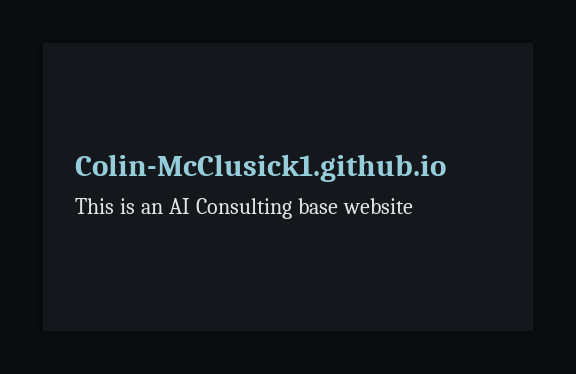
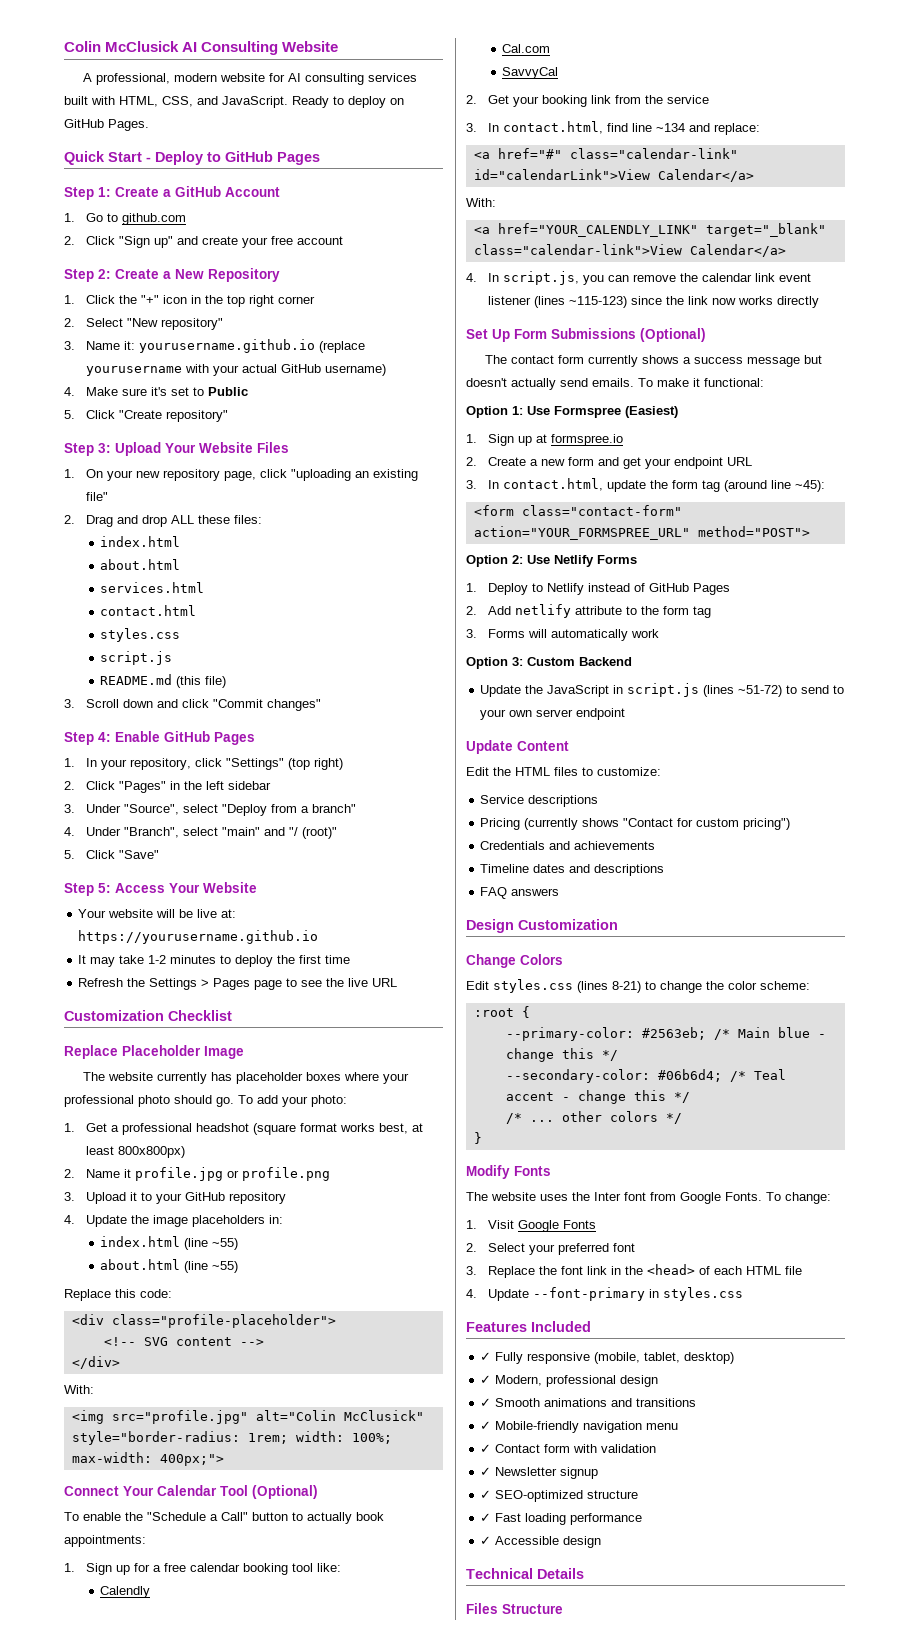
[75,154,446,182] [75,198,413,219] Colin-McClusick1.github.io // This is an AI Consulting base website -> [64,41,339,55] [82,73,417,85] [64,96,404,108] [64,119,149,131] [64,151,320,165] [64,186,280,200] [64,213,186,225] [64,236,343,248] [64,268,280,282] [64,295,315,307] [64,318,223,330] [64,339,365,353] [85,364,386,376] [64,387,248,396] [64,410,228,422] [64,442,289,456] [64,469,418,481] [85,492,108,501] [64,515,262,527] [100,536,181,547] [100,559,181,570] [100,582,205,593] [100,605,197,616] [100,628,181,642] [100,651,173,665] [100,674,227,688] [64,699,321,711] [64,731,255,745] [64,758,343,770] [64,781,271,793] [64,804,356,816] [64,827,337,839] [64,850,159,859] [64,882,257,896] [78,909,237,918] [78,930,319,944] [78,955,351,967] [78,978,398,990] [64,1010,232,1021] [64,1045,244,1059] [82,1072,409,1084] [64,1095,347,1107] [64,1123,423,1135] [85,1146,185,1158] [64,1167,330,1181] [64,1192,286,1204] [64,1215,283,1227] [100,1236,239,1250] [100,1259,239,1273] [64,1289,172,1301] [71,1314,336,1328] [103,1337,264,1346] [71,1356,120,1369] [64,1385,94,1394] [71,1410,424,1424] [71,1431,392,1445] [71,1452,224,1466] [64,1485,318,1499] [64,1512,384,1524] [64,1535,146,1547] [64,1563,341,1575] [100,1586,151,1598] [502,44,551,53] [502,67,559,79] [466,95,709,107] [466,121,760,135] [473,148,738,159] [473,169,754,182] [466,198,496,207] [473,223,826,237] [473,244,786,257] [466,271,811,285] [487,296,819,308] [466,328,706,342] [484,355,822,367] [466,378,764,390] [466,406,678,418] [466,434,623,446] [466,457,752,469] [466,478,825,492] [473,505,682,516] [473,526,810,540] [466,555,637,567] [466,583,730,595] [466,604,711,618] [466,629,659,641] [466,657,632,669] [480,683,845,697] [480,708,626,720] [466,740,569,754] [466,767,661,776] [480,795,599,807] [480,818,791,830] [480,841,656,850] [480,864,665,876] [480,887,560,899] [466,919,618,933] [466,954,563,968] [466,979,810,993] [473,1006,530,1018] [505,1027,826,1041] [505,1048,618,1062] [505,1069,786,1083] [505,1090,690,1104] [505,1111,682,1124] [473,1132,482,1144] [466,1165,551,1179] [466,1192,831,1204] [466,1220,596,1232] [466,1243,635,1255] [466,1264,802,1278] [466,1287,743,1301] [466,1321,591,1332] [480,1352,735,1364] [480,1375,659,1387] [480,1398,697,1407] [480,1421,679,1433] [480,1444,657,1453] [480,1467,599,1479] [480,1490,639,1502] [480,1513,643,1525] [480,1536,602,1548] [466,1568,584,1579] [466,1603,563,1614] Colin McClusick AI Consulting Website // A professional, modern website for AI consulting services built with HTML, CSS, and JavaScript. Ready to deploy on GitHub Pages. // Quick Start - Deploy to GitHub Pages // Step 1: Create a GitHub Account // 1. Go to github.com // 2. Click "Sign up" and create your free account // Step 2: Create a New Repository // 1. Click the "+" icon in the top right corner // 2. Select "New repository" // 3. Name it: yourusername.github.io (replace yourusername with your actual GitHub username) // 4. Make sure it's set to Public // 5. Click "Create repository" // Step 3: Upload Your Website Files // 1. On your new repository page, click "uploading an existing file" // 2. Drag and drop ALL these files: // index.html // about.html // services.html // contact.html // styles.css // script.js // README.md (this file) // 3. Scroll down and click "Commit changes" // Step 4: Enable GitHub Pages // 1. In your repository, click "Settings" (top right) // 2. Click "Pages" in the left sidebar // 3. Under "Source", select "Deploy from a branch" // 4. Under "Branch", select "main" and "/ (root)" // 5. Click "Save" // Step 5: Access Your Website // Your website will be live at: https://yourusername.github.io // It may take 1-2 minutes to deploy the first time // Refresh the Settings > Pages page to see the live URL // Customization Checklist // Replace Placeholder Image // The website currently has placeholder boxes where your professional photo should go. To add your photo: // 1. Get a professional headshot (square format works best, at least 800x800px) // 2. Name it profile.jpg or profile.png // 3. Upload it to your GitHub repository // 4. Update the image placeholders in: // index.html (line ~55) // about.html (line ~55) // Replace this code: // <div class="profile-placeholder"> // <!-- SVG content --> // </div> // With: // <img src="profile.jpg" alt="Colin McClusick" style="border-radius: 1rem; width: 100%; max-width: 400px;"> // Connect Your Calendar Tool (Optional) // To enable the "Schedule a Call" button to actually book appointments: // 1. Sign up for a free calendar booking tool like: // Calendly // Cal.com // SavvyCal // 2. Get your booking link from the service // 3. In contact.html, find line ~134 and replace: // <a href="#" class="calendar-link" id="calendarLink">View Calendar</a> // With: // <a href="YOUR_CALENDLY_LINK" target="_blank" class="calendar-link">View Calendar</a> // 4. In script.js, you can remove the calendar link event listener (lines ~115-123) since the link now works directly // Set Up Form Submissions (Optional) // The contact form currently shows a success message but doesn't actually send emails. To make it functional: // Option 1: Use Formspree (Easiest) // 1. Sign up at formspree.io // 2. Create a new form and get your endpoint URL // 3. In contact.html, update the form tag (around line ~45): // <form class="contact-form" action="YOUR_FORMSPREE_URL" method="POST"> // Option 2: Use Netlify Forms // 1. Deploy to Netlify instead of GitHub Pages // 2. Add netlify attribute to the form tag // 3. Forms will automatically work // Option 3: Custom Backend // Update the JavaScript in script.js (lines ~51-72) to send to your own server endpoint // Update Content // Edit the HTML files to customize: // Service descriptions // Pricing (currently shows "Contact for custom pricing") // Credentials and achievements // Timeline dates and descriptions // FAQ answers // Design Customization // Change Colors // Edit styles.css (lines 8-21) to change the color scheme: // :root { // --primary-color: #2563eb; /* Main blue - change this */ // --secondary-color: #06b6d4; /* Teal accent - change this */ // /* ... other colors */ // } // Modify Fonts // The website uses the Inter font from Google Fonts. To change: // 1. Visit Google Fonts // 2. Select your preferred font // 3. Replace the font link in the <head> of each HTML file // 4. Update --font-primary in styles.css // Features Included // ✓ Fully responsive (mobile, tablet, desktop) // ✓ Modern, professional design // ✓ Smooth animations and transitions // ✓ Mobile-friendly navigation menu // ✓ Contact form with validation // ✓ Newsletter signup // ✓ SEO-optimized structure // ✓ Fast loading performance // ✓ Accessible design // Technical Details // Files Structure

